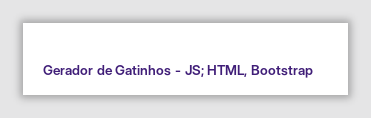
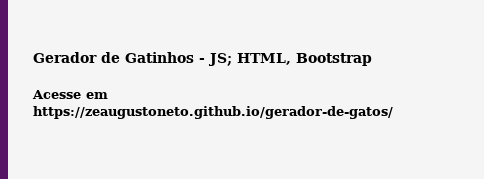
(313, 71) none -> [32,90,108,99] [33,106,393,119] // Acesse em https://zeaugustoneto.github.io/gerador-de-gatos/

